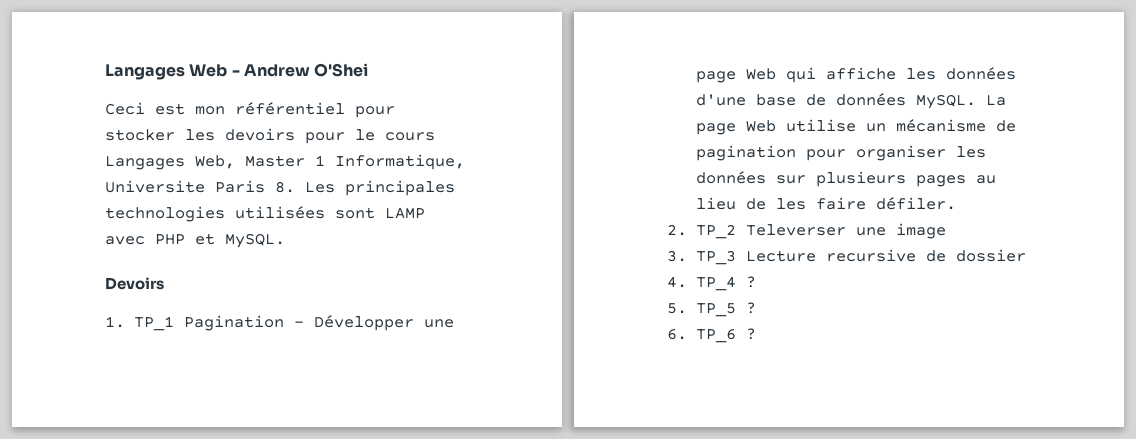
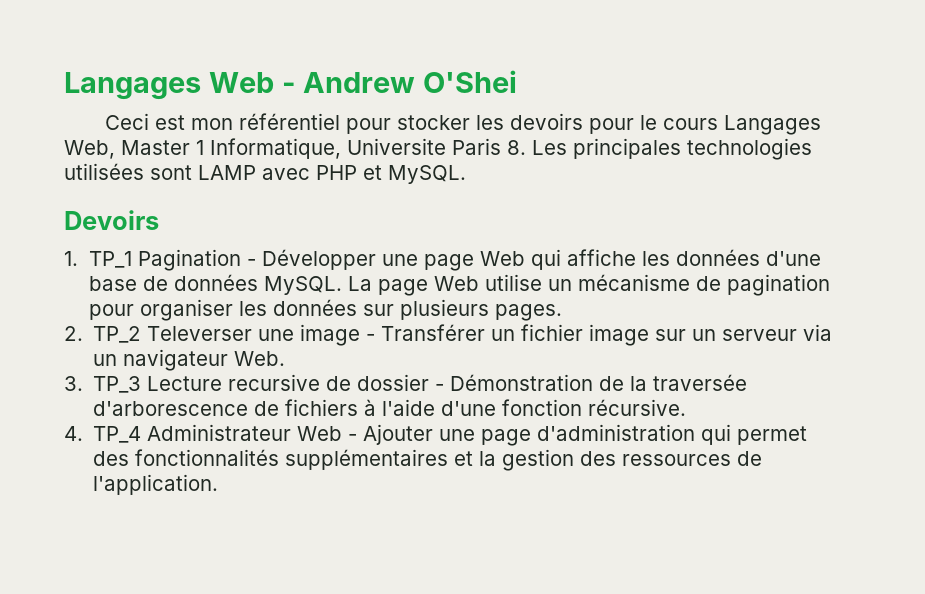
[915,175,996,187] [695,197,956,210] pages au lieu de les faire défiler. -> [495,304,563,321] pages.
(946, 231) none -> [366,324,833,346] [93,349,286,371] - Transférer un fichier image sur un serveur via un navigateur Web.
[667,276,756,291] [667,302,756,317] [667,328,756,343] // 4. TP_4 ? // 5. TP_5 ? // 6. TP_6 ? -> [435,374,748,391] [93,399,687,416] [64,424,808,446] [93,449,763,471] [93,474,219,495] - Démonstration de la traversée d'arborescence de fichiers à l'aide d'une fonction récursive. // 4. TP_4 Administrateur Web - Ajouter une page d'administration qui permet des fonctionnalités supplémentaires et la gestion des ressources de l'application.

